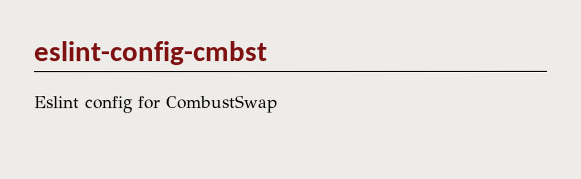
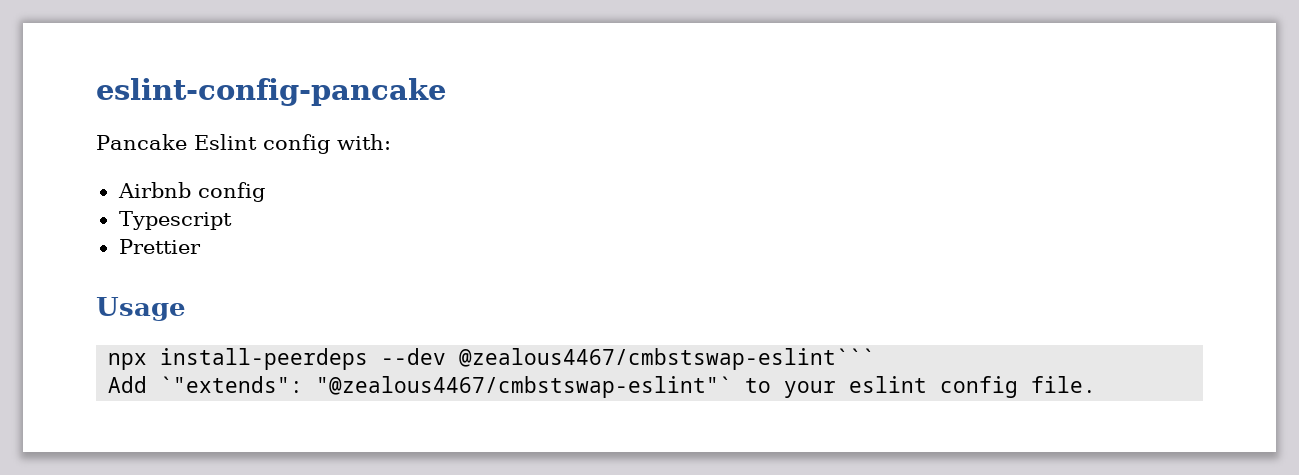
[33,41,267,66] [34,95,278,114] eslint-config-cmbst // Eslint config for CombustSwap -> [96,78,446,106] [96,134,391,154] [117,182,265,202] [118,211,232,230] [118,239,201,254] [96,297,186,321] [108,348,876,370] [108,376,1097,398] eslint-config-pancake // Pancake Eslint config with: // Airbnb config // Typescript // Prettier // Usage // npx install-peerdeps --dev @zealous4467/cmbstswap-eslint``` // Add `"extends": "@zealous4467/cmbstswap-eslint"` to your eslint config file.

